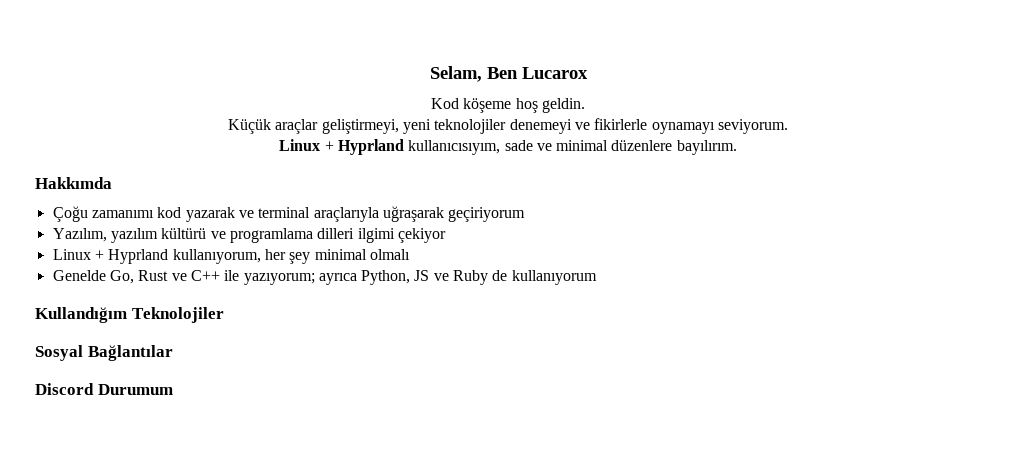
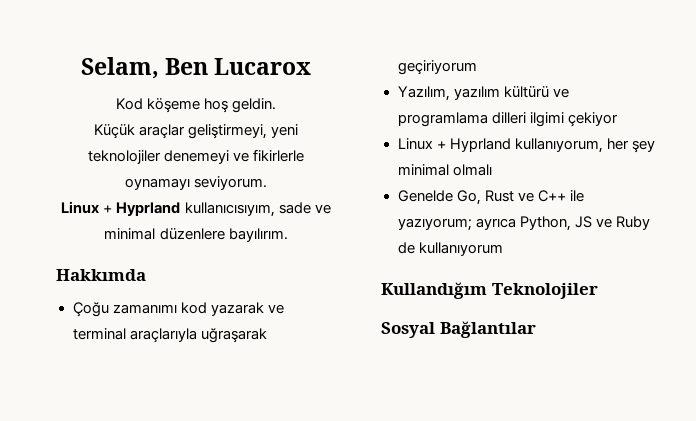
[35,383,173,395] // Discord Durumum -> (536, 329) none

